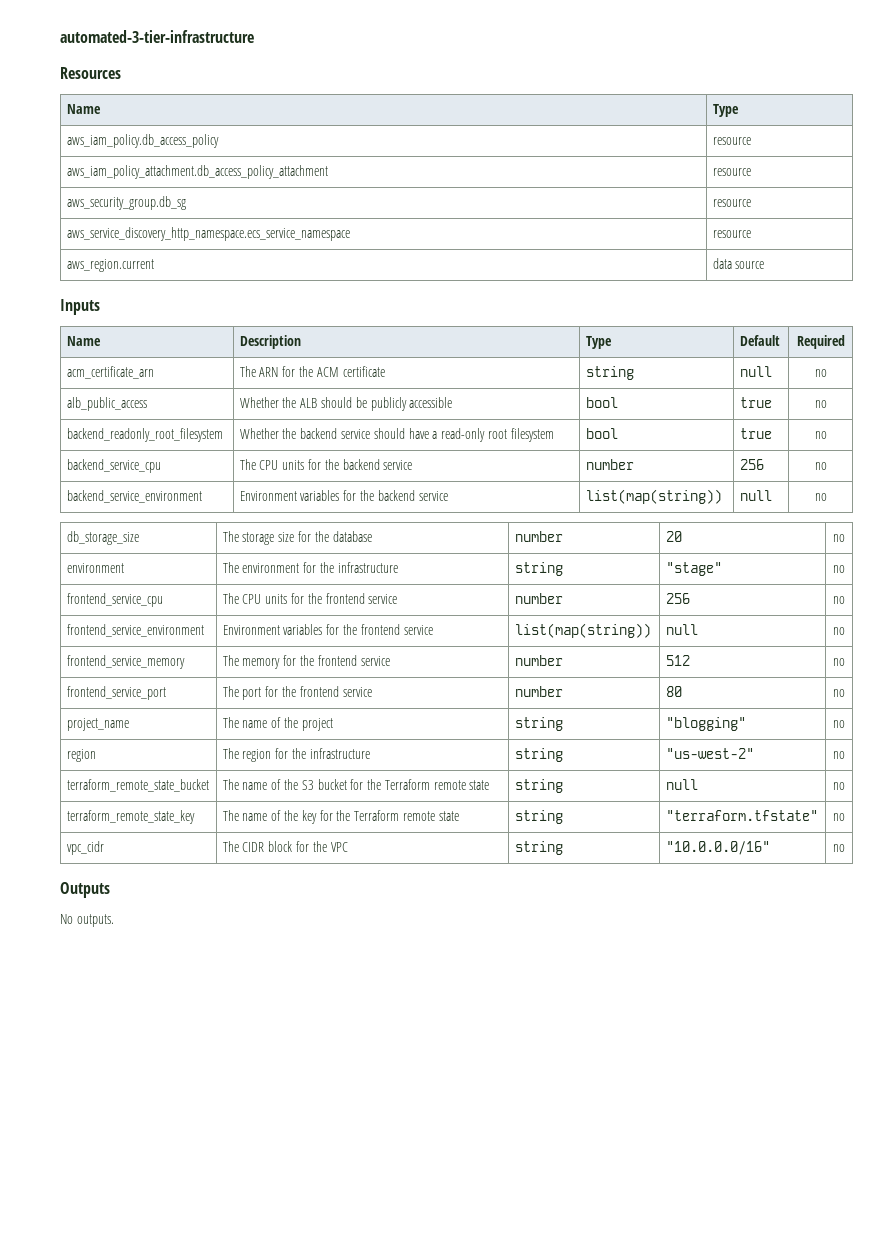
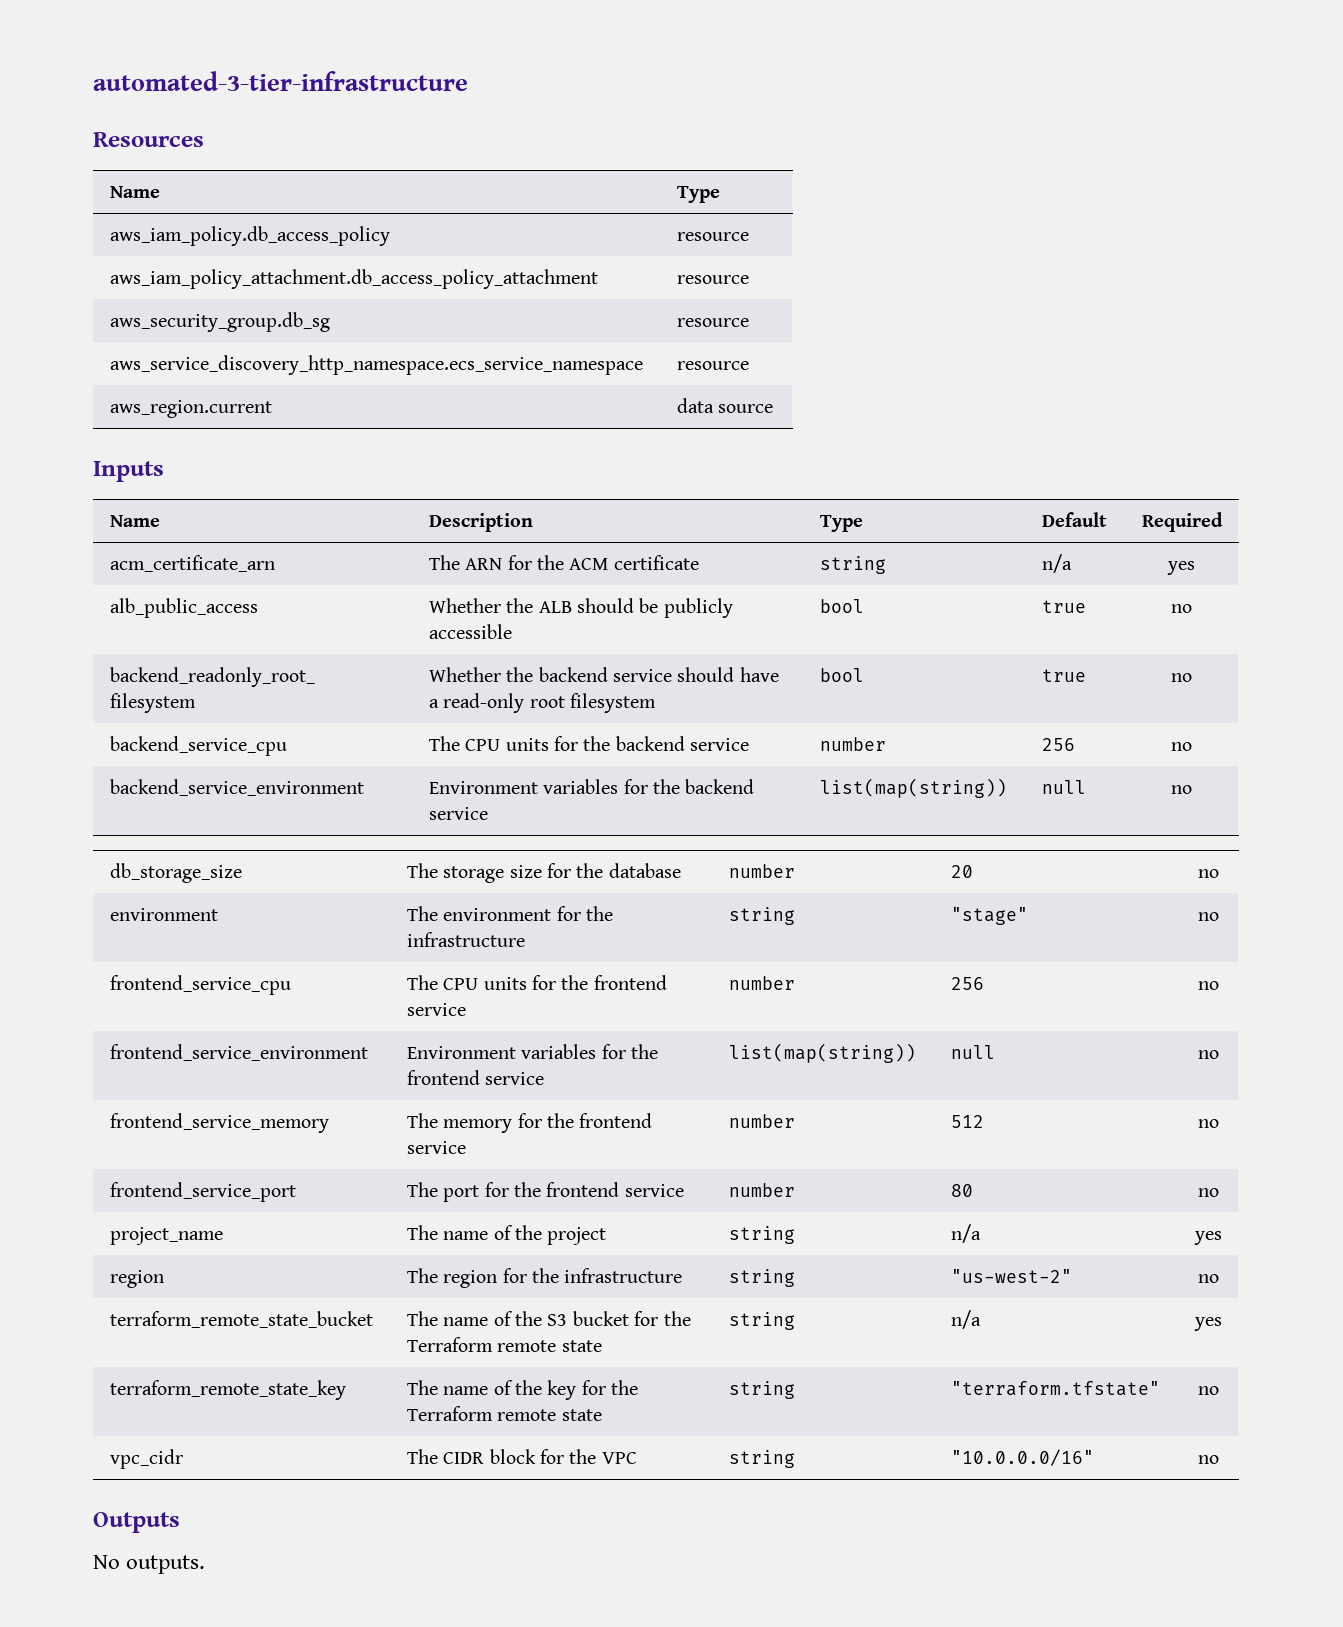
[739,366,772,377] [814,369,827,377] null | no -> [1041,554,1072,573] [1167,561,1195,575] n/a | yes
[665,717,746,731] [833,720,845,728] "blogging" | no -> [950,1224,981,1243] [1193,1231,1222,1245] n/a | yes
[665,779,698,790] [833,782,845,790] null | no -> [950,1310,981,1329] [1193,1317,1222,1331] n/a | yes

